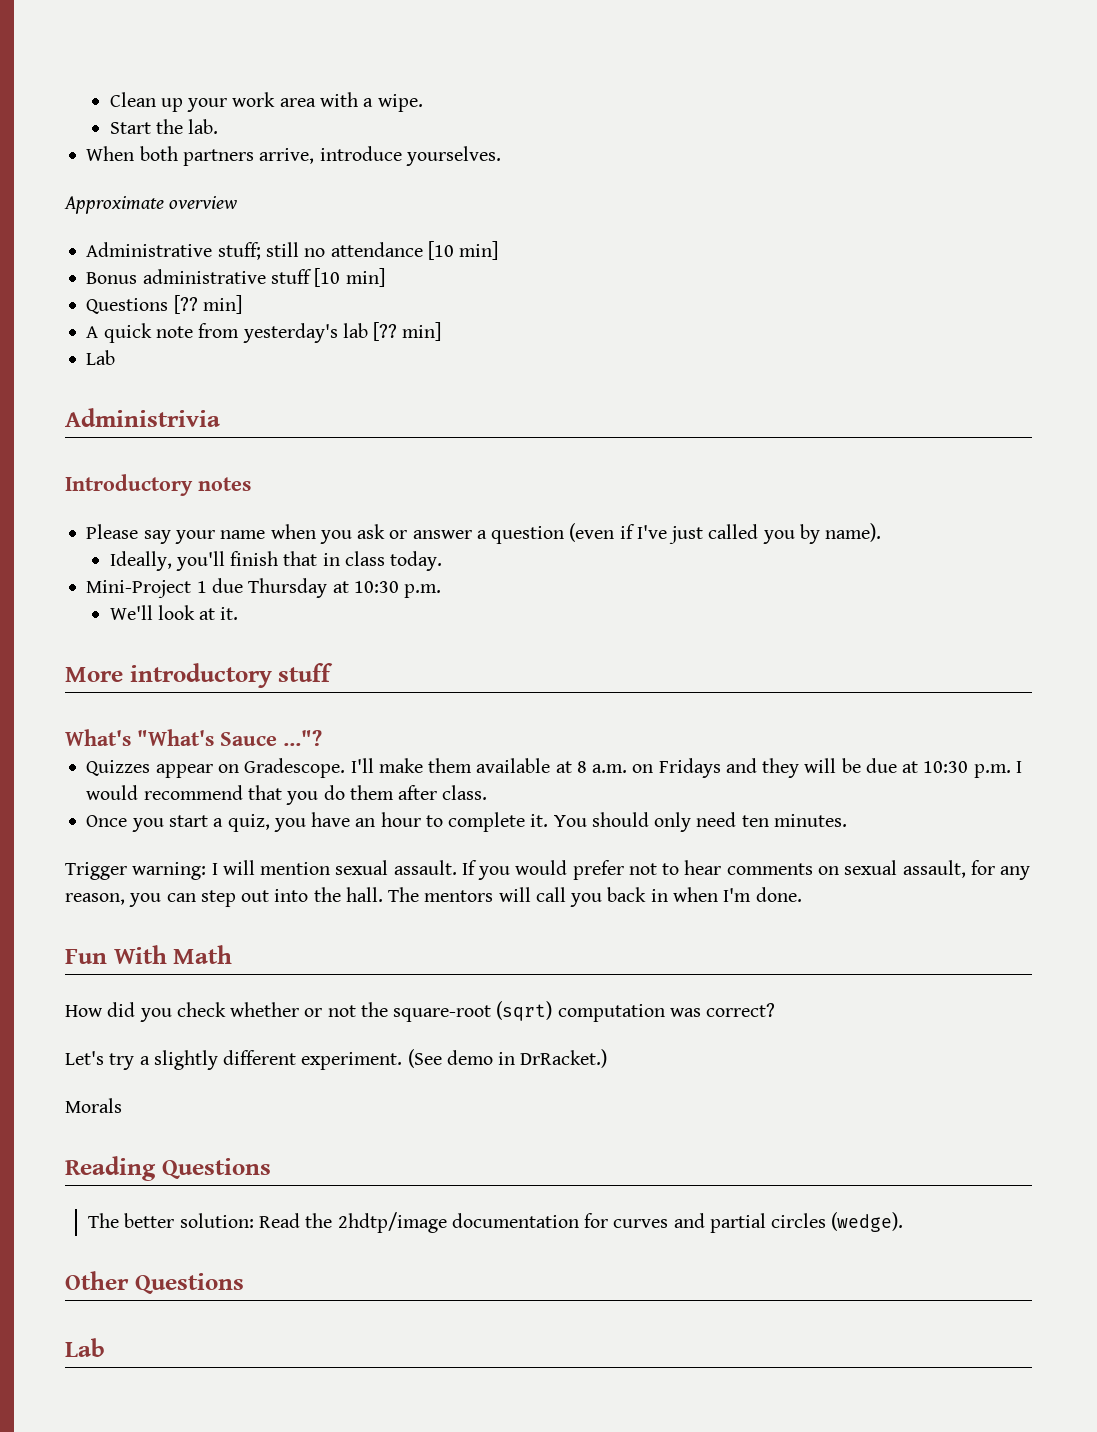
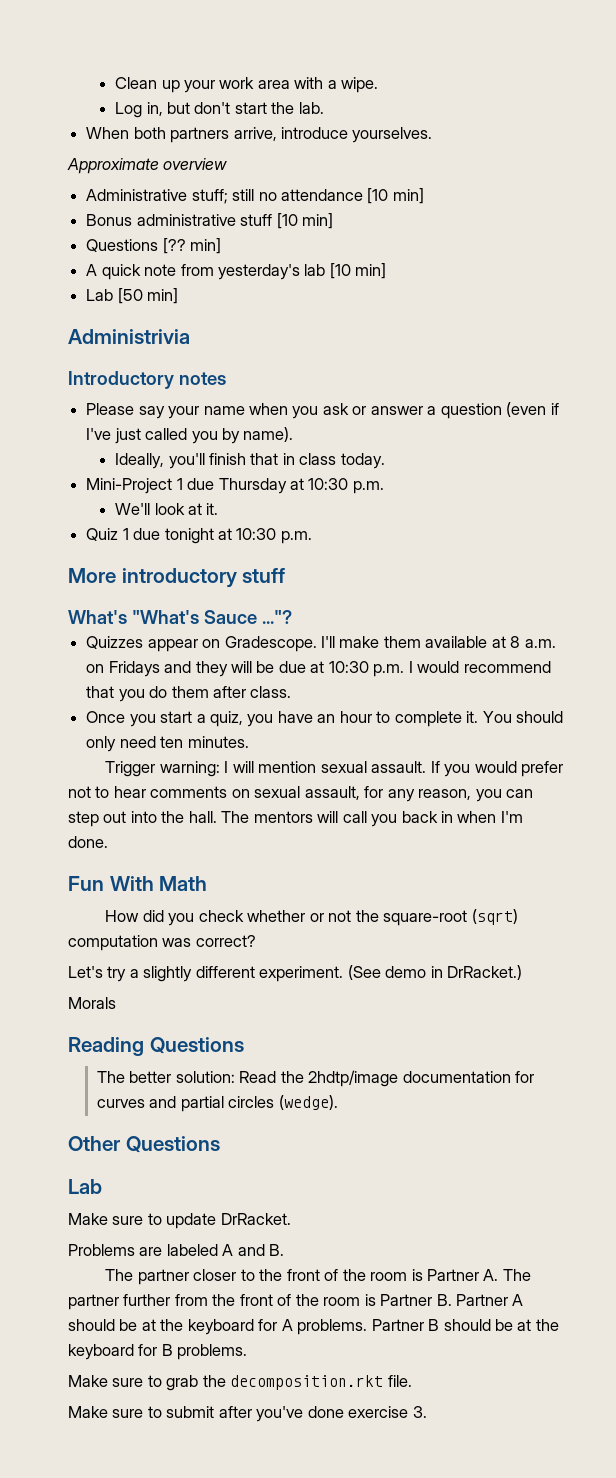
[109,122,151,134] Start -> [115,102,267,118] Log in, but don't start
[373,322,398,341] [?? -> [329,263,351,279] [10
(116, 357) none -> [117,288,179,304] [50 min]
(239, 613) none -> [86,528,312,544] // Quiz 1 due tonight at 10:30 p.m.
(105, 1347) none -> [68,1213,291,1229] [68,1244,285,1256] [105,1269,531,1285] [68,1294,524,1310] [68,1319,559,1335] [68,1344,248,1360] [68,1375,412,1391] [68,1406,427,1422] // Make sure to update DrRacket. // Problems are labeled A and B. // The partner closer to the front of the room is Partner A. The partner further from the front of the room is Partner B. Partner A should be at the keyboard for A problems. Partner B should be at the keyboard for B problems. // Make sure to grab the decomposition.rkt file. // Make sure to submit after you've done exercise 3.

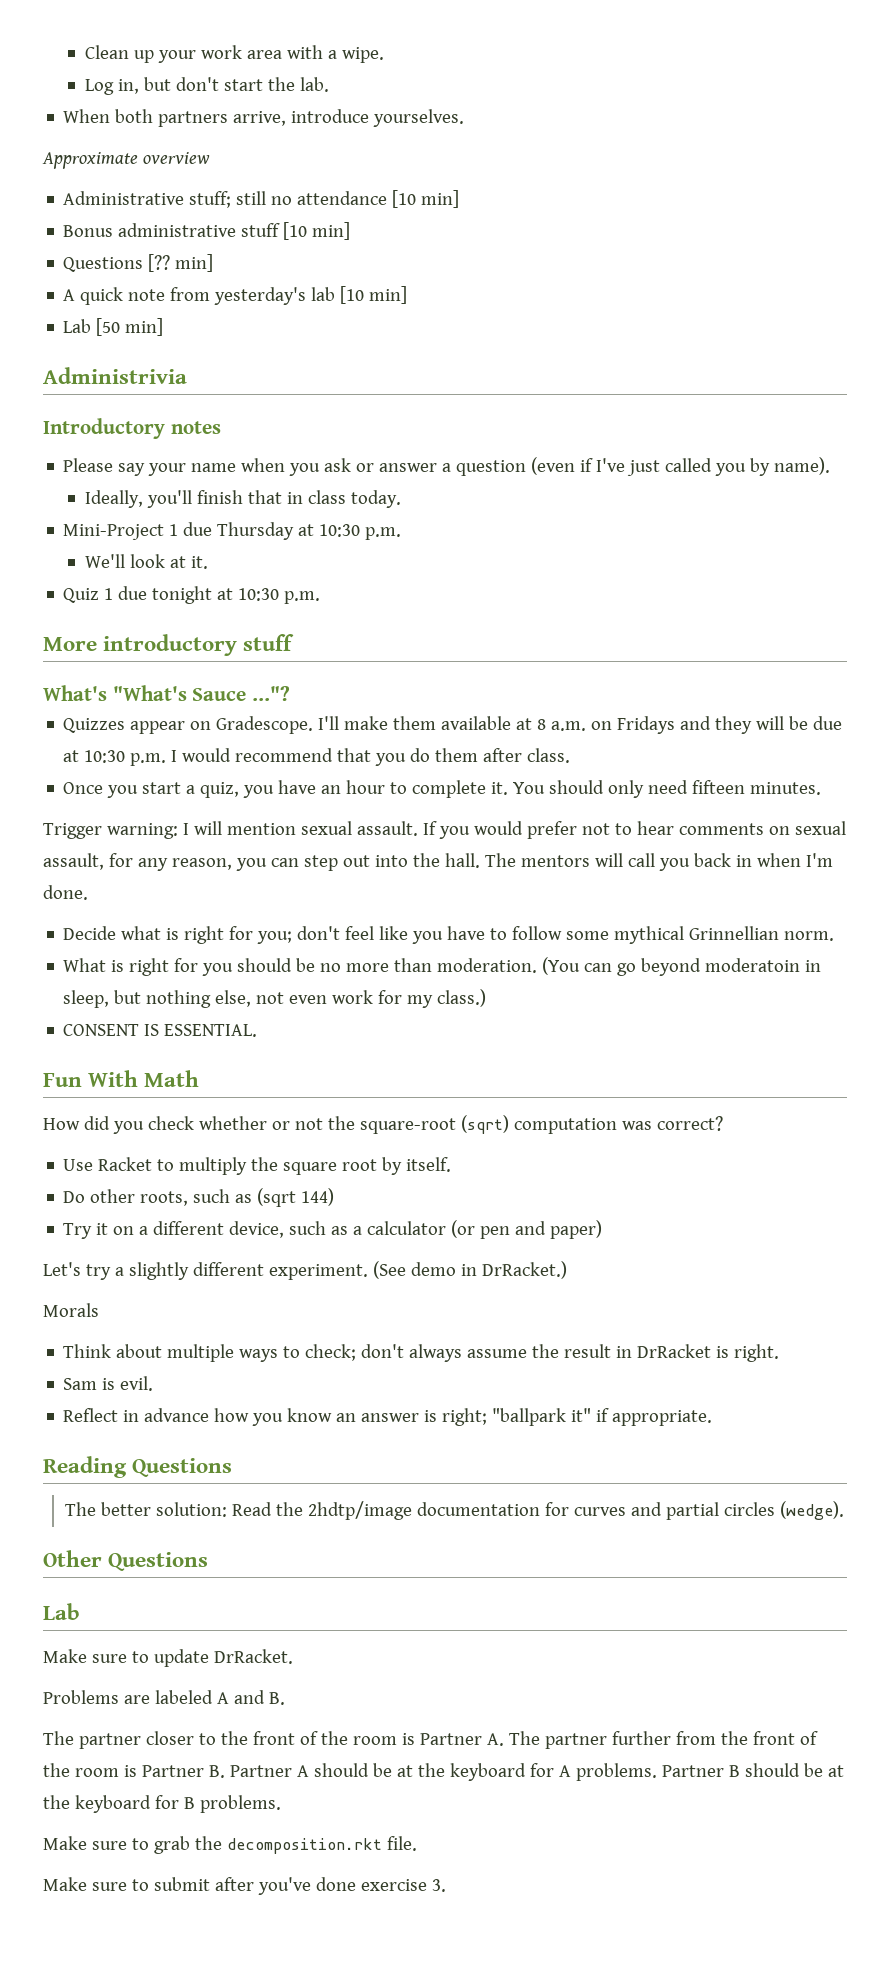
[160,736,184,748] ten -> [692,780,746,794] fifteen
(108, 842) none -> [63,926,835,944] [63,957,822,976] [63,989,487,1008] [63,1024,258,1037] // Decide what is right for you; don't feel like you have to follow some mythical Grinnellian norm. // What is right for you should be no more than moderation. (You can go beyond moderatoin in sleep, but nothing else, not even work for my class.) // CONSENT IS ESSENTIAL.
(256, 941) none -> [63,1157,452,1175] [63,1188,335,1207] [63,1220,603,1239] // Use Racket to multiply the square root by itself. // Do other roots, such as (sqrt 144) // Try it on a different device, such as a calculator (or pen and paper)
(116, 1003) none -> [63,1344,780,1362] [63,1376,154,1391] [63,1408,713,1426] // Think about multiple ways to check; don't always assume the result in DrRacket is right. // Sam is evil. // Reflect in advance how you know an answer is right; "ballpark it" if appropriate.

